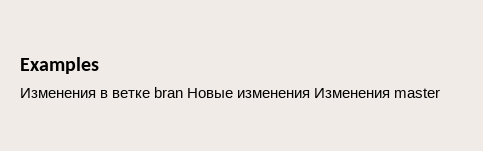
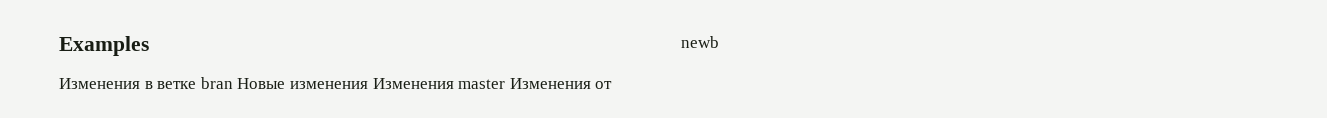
(441, 93) none -> [509,78,613,89] [681,36,719,48] Изменения от newb

